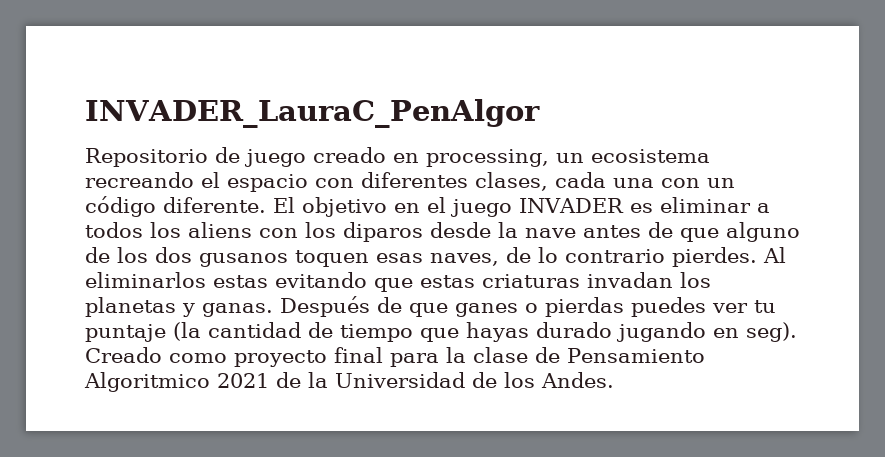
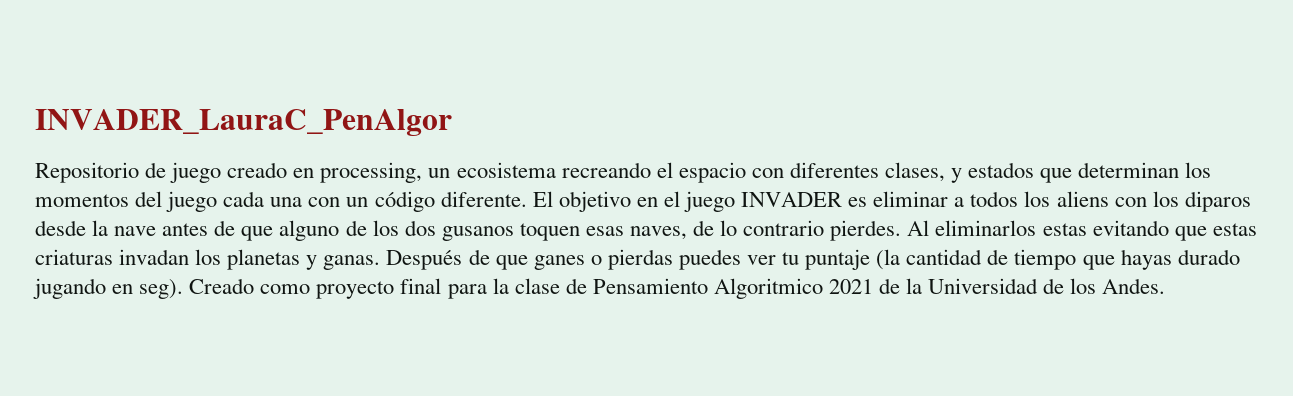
(548, 181) none -> [951,162,1212,183] [35,191,218,212] y estados que determinan los momentos del juego

